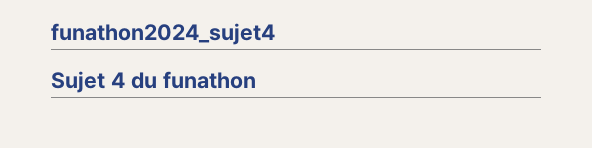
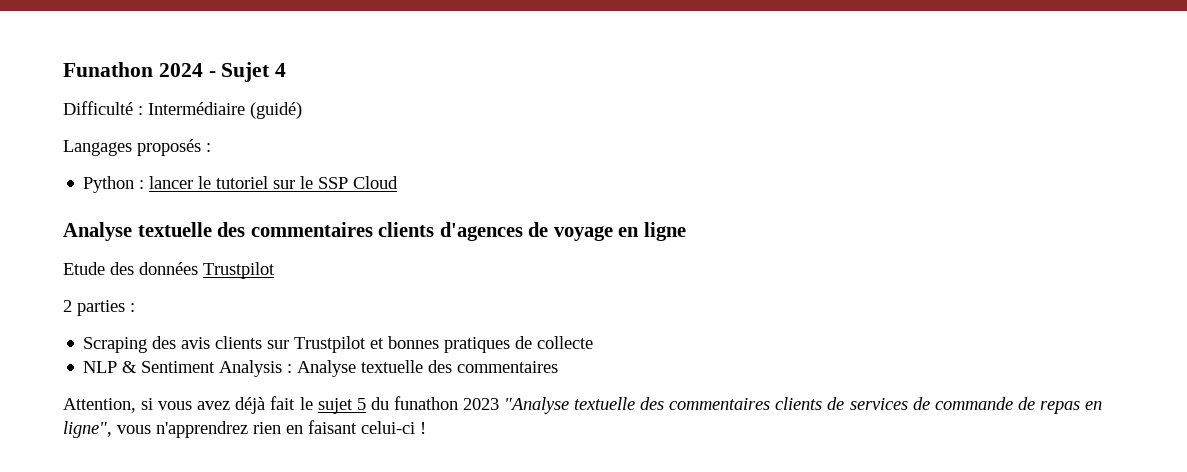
[51,23,275,45] funathon2024_sujet4 // -> [63,62,216,77] Funathon 2024 -
[130,71,256,89] du funathon -> [63,101,302,119] [63,139,211,156] [83,176,399,193] [63,222,686,241] [63,262,275,279] [63,300,135,316] [83,336,594,353] [83,360,559,377] [63,396,1102,414] [63,420,426,438] // Difficulté : Intermédiaire (guidé) // Langages proposés : // Python : lancer le tutoriel sur le SSP Cloud // Analyse textuelle des commentaires clients d'agences de voyage en ligne // Etude des données Trustpilot // 2 parties : // Scraping des avis clients sur Trustpilot et bonnes pratiques de collecte // NLP & Sentiment Analysis : Analyse textuelle des commentaires // Attention, si vous avez déjà fait le sujet 5 du funathon 2023 "Analyse textuelle des commentaires clients de services de commande de repas en ligne", vous n'apprendrez rien en faisant celui-ci !

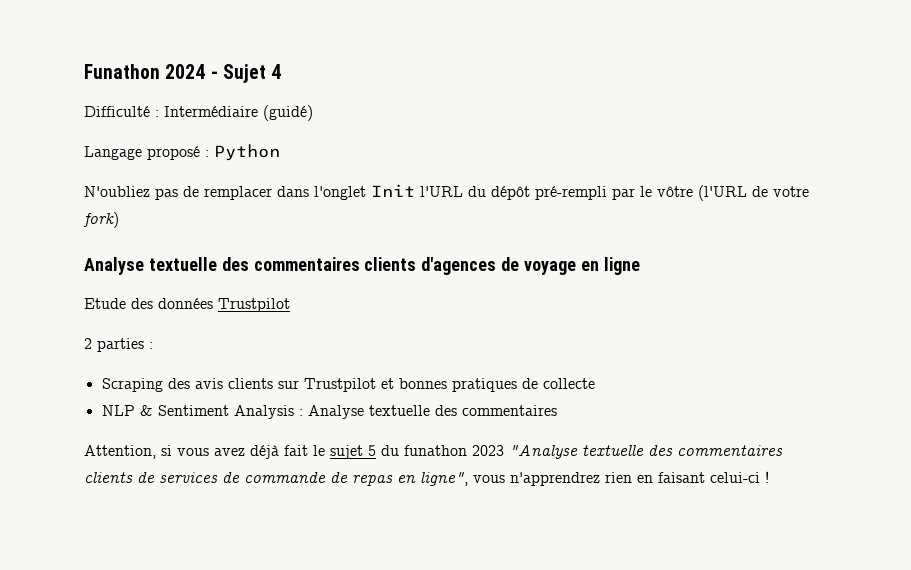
[63,139,211,156] [83,176,399,193] Langages proposés : // Python : lancer le tutoriel sur le SSP Cloud -> [84,144,280,161] [84,184,809,201] [83,212,119,228] Langage proposé : Python // N'oubliez pas de remplacer dans l'onglet Init l'URL du dépôt pré-rempli par le vôtre (l'URL de votre fork)

